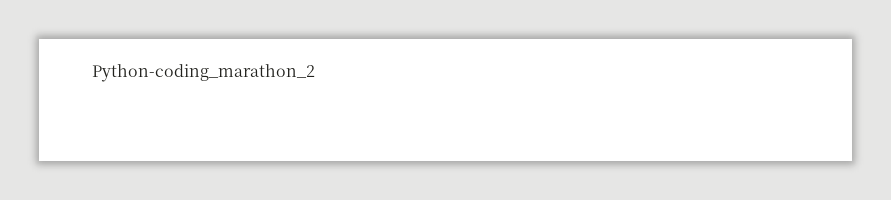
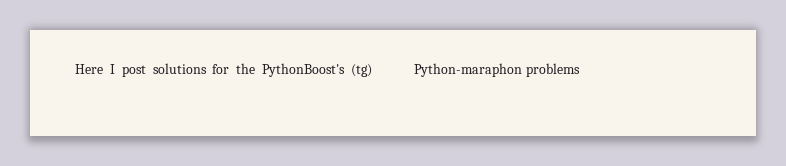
[92,64,315,82] Python-coding_marathon_2 -> [75,63,580,77] Here I post solutions for the PythonBoost's (tg) Python-maraphon problems

